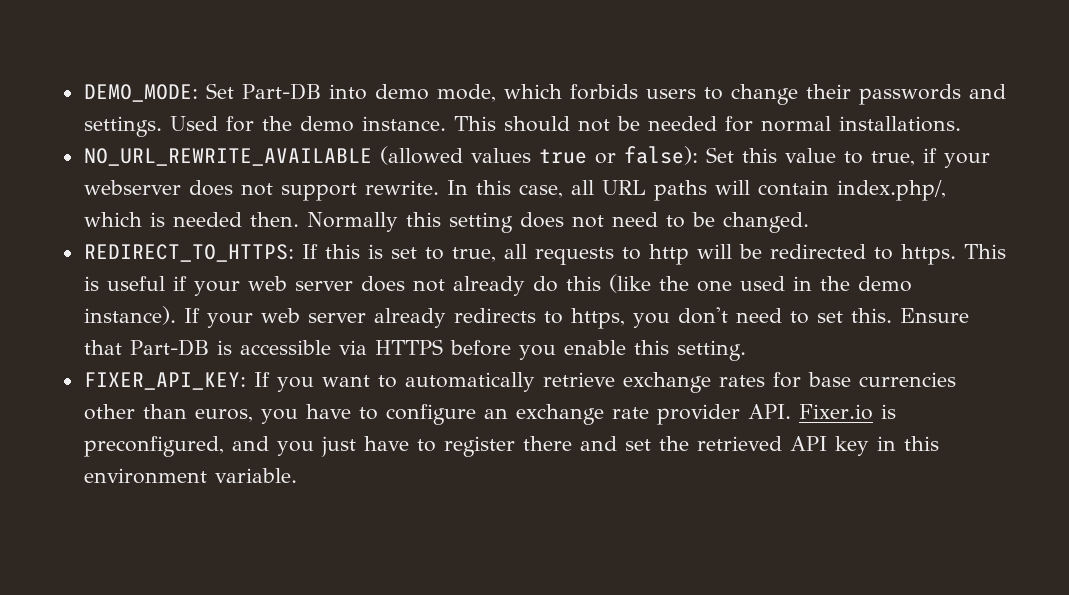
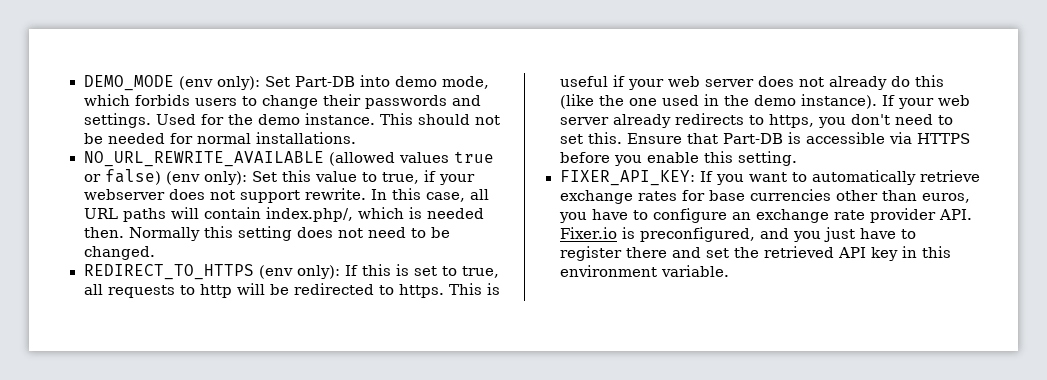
[83,84,198,102] DEMO_MODE: -> [83,75,260,91] DEMO_MODE (env only):
[623,146,698,165] false): -> [104,169,247,185] false) (env only):
[83,244,294,262] REDIRECT_TO_HTTPS: -> [83,264,340,280] REDIRECT_TO_HTTPS (env only):

